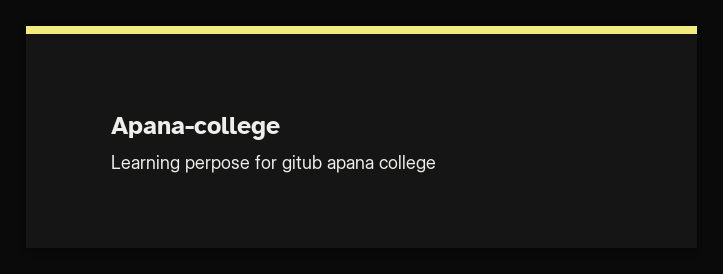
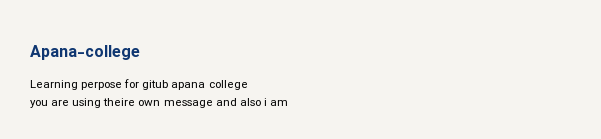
(436, 164) none -> [30,98,288,108] // you are using theire own message and also i am

